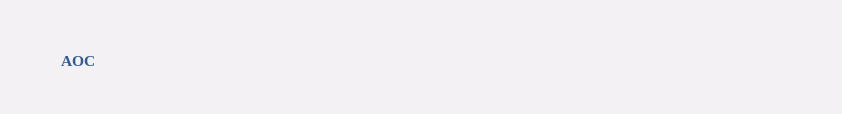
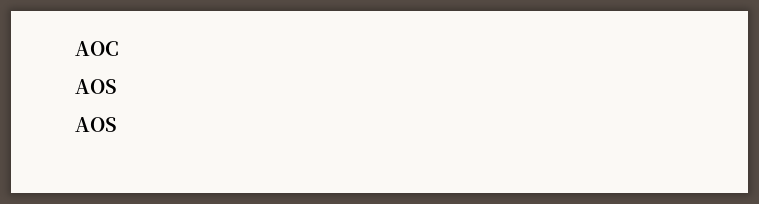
(95, 61) none -> [75,79,117,94] [75,117,117,132] // AOS // AOS

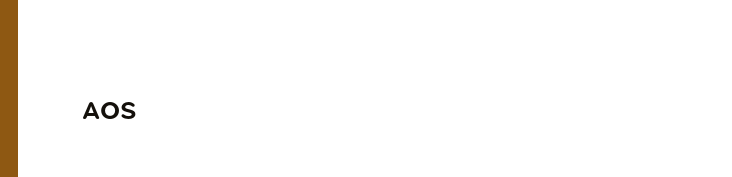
[75,41,119,56] [75,79,117,94] [75,117,117,132] AOC // AOS // AOS -> [82,102,136,119] AOS

